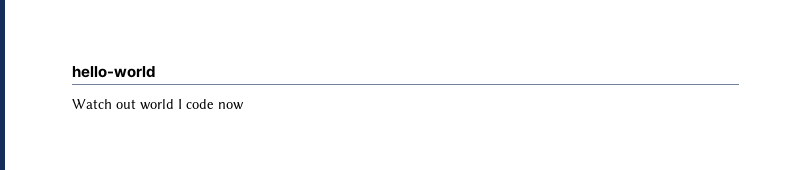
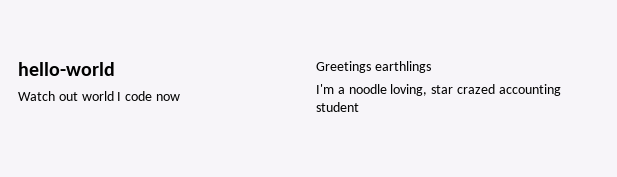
(244, 106) none -> [316,61,431,73] [316,84,561,96] [316,102,359,112] // Greetings earthlings // I'm a noodle loving, star crazed accounting student

